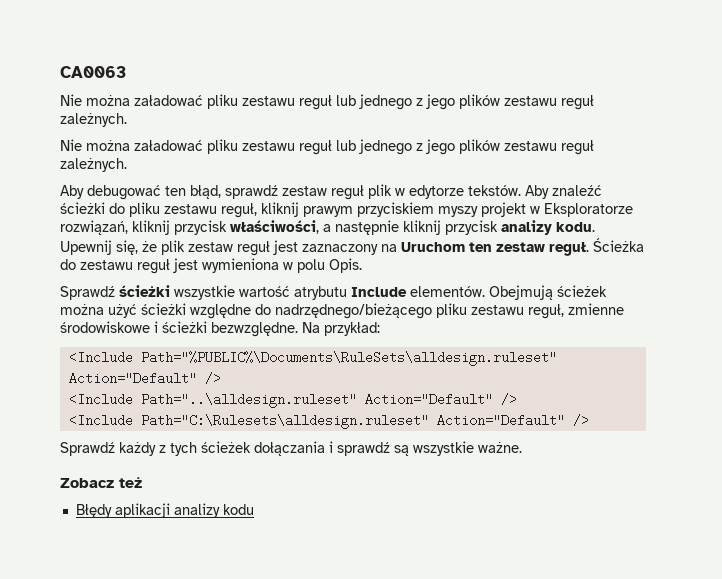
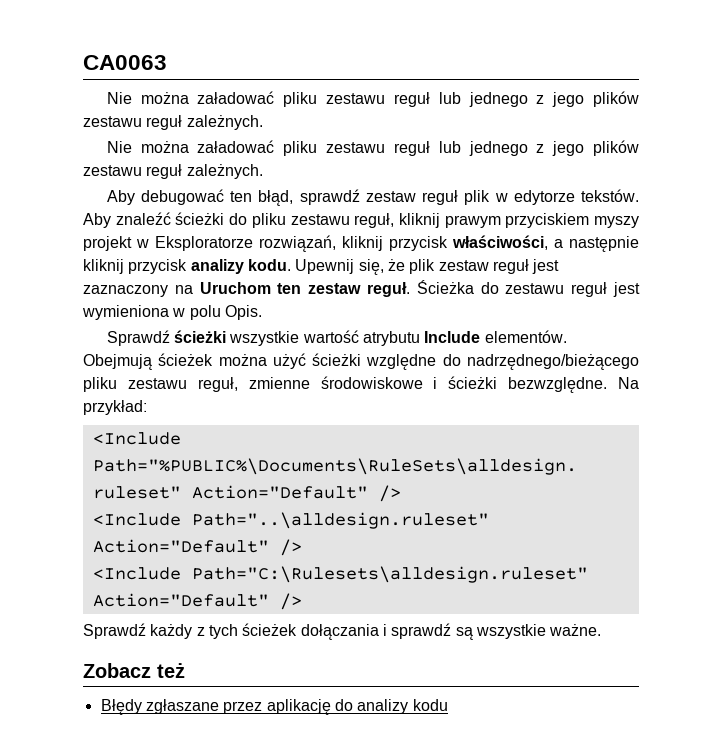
[114,503,170,518] aplikacji -> [145,699,353,715] zgłaszane przez aplikację do

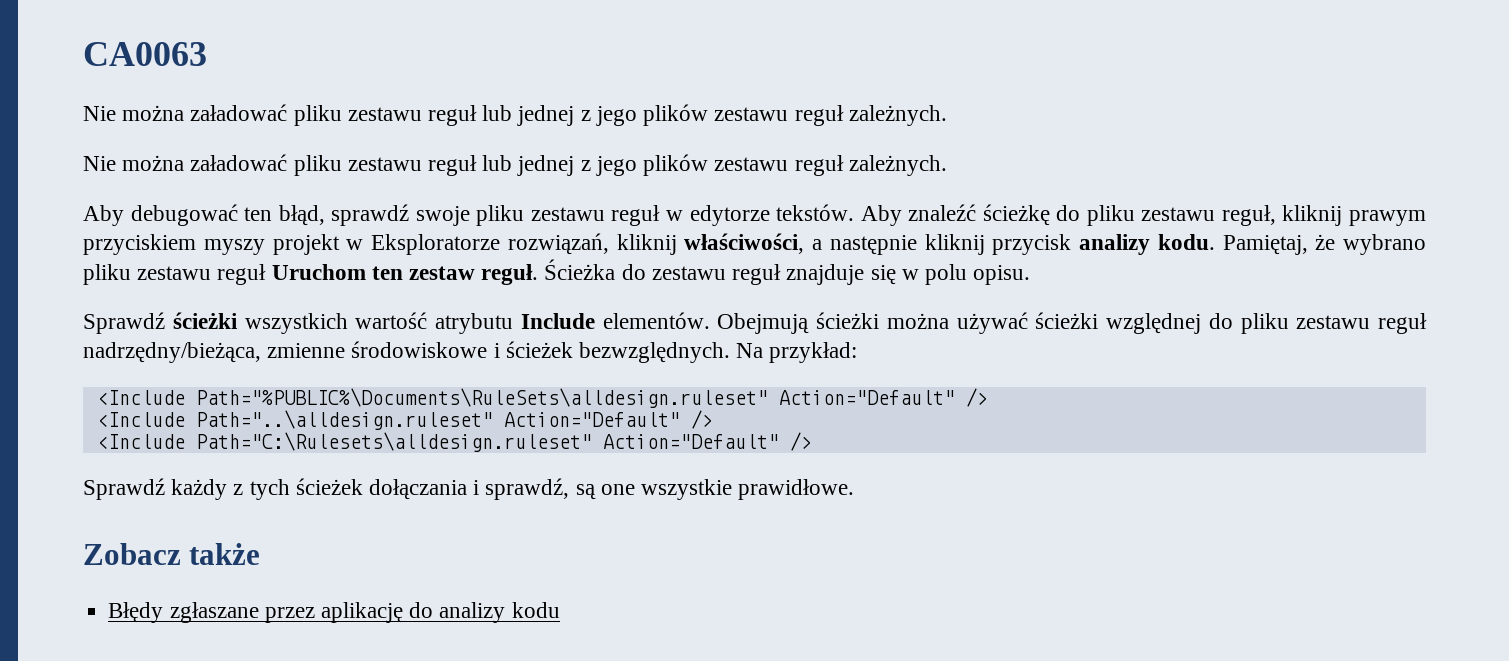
[468,92,528,107] jednego -> [517,105,575,126] jednej
[468,141,528,156] jednego -> [517,155,575,176] jednej
[365,190,491,205] zestaw reguł plik -> [415,205,661,226] swoje pliku zestawu reguł
[175,212,225,225] ścieżki -> [982,204,1050,226] ścieżkę
[389,236,448,251] przycisk -> (677, 244) none
[295,259,560,275] [83,285,193,297] Upewnij się, że plik zestaw reguł jest zaznaczony na -> [1222,234,1426,255] [83,264,267,285] Pamiętaj, że wybrano pliku zestawu reguł
[613,282,640,297] [82,305,169,320] jest wymieniona -> [786,264,896,285] znajduje się
[224,305,262,320] Opis. -> [973,265,1031,285] opisu.
[229,331,300,346] wszystkie -> [244,313,348,334] wszystkich
[158,353,639,370] [83,377,238,392] ścieżek można użyć ścieżki względne do nadrzędnego/bieżącego pliku zestawu reguł, -> [816,312,1427,334] [83,342,261,363] ścieżki można używać ścieżki względnej do pliku zestawu reguł nadrzędny/bieżąca,
[448,376,608,393] ścieżki bezwzględne. -> [505,341,731,363] ścieżek bezwzględnych.
[391,623,602,640] sprawdź są wszystkie ważne. -> [485,478,855,500] sprawdź, są one wszystkie prawidłowe.
[157,663,185,678] też -> [189,543,261,565] także

